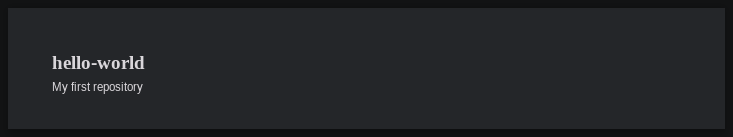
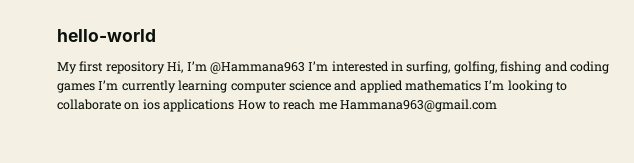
(144, 88) none -> [167,61,609,74] [57,80,568,93] [57,99,497,112] Hi, I’m @Hammana963 I’m interested in surfing, golfing, fishing and coding games I’m currently learning computer science and applied mathematics I’m looking to collaborate on ios applications How to reach me Hammana963@gmail.com

